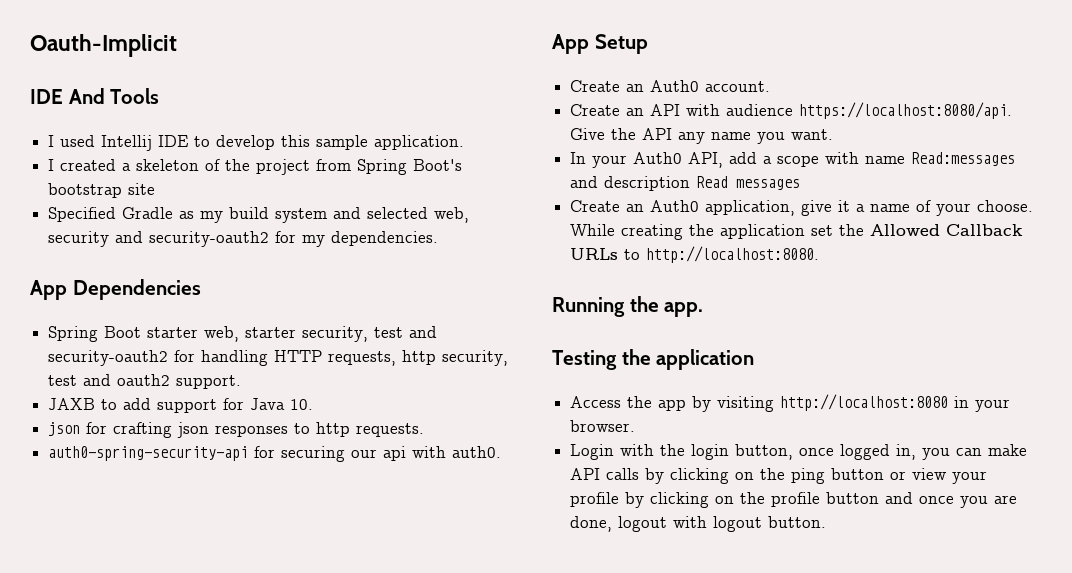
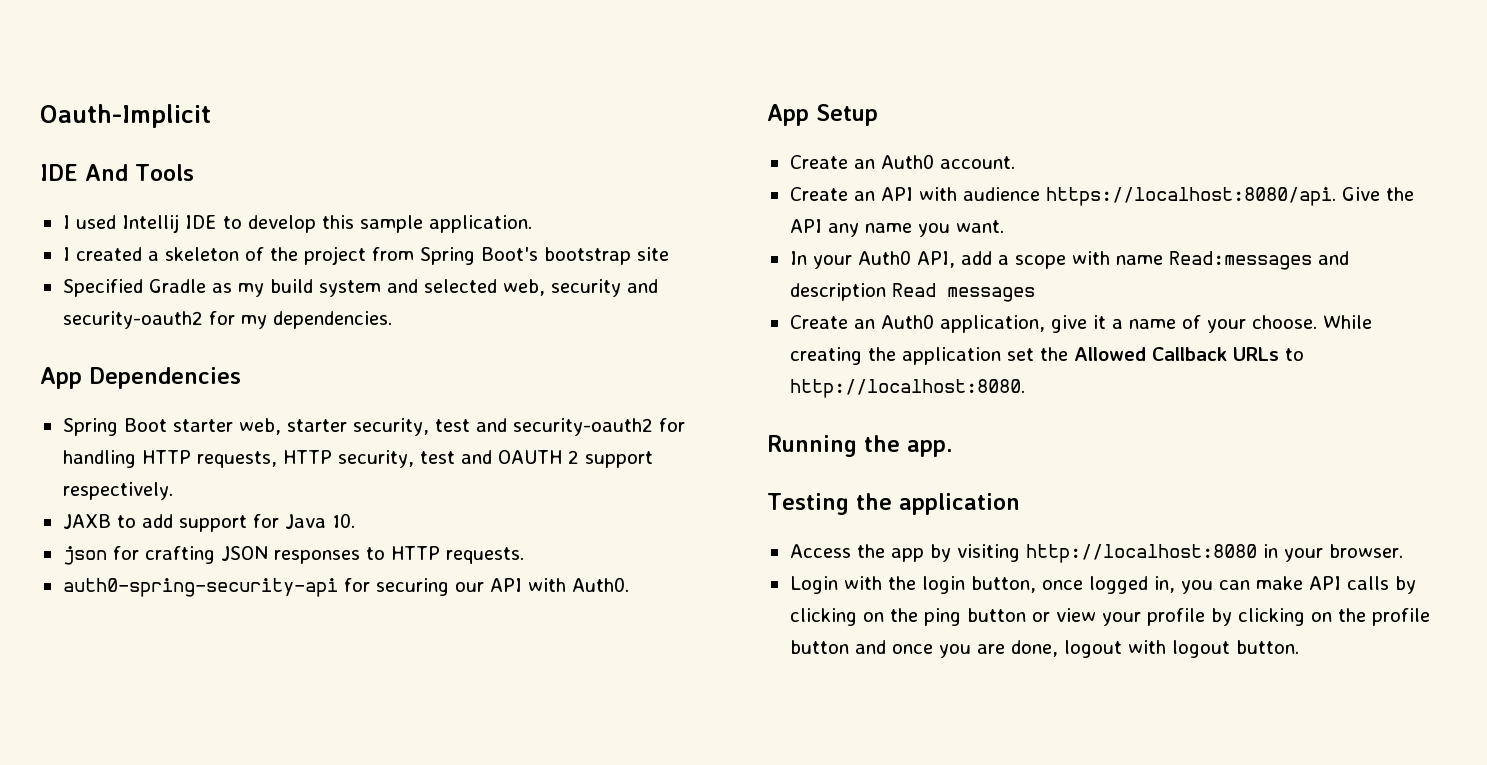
[402,350,509,366] [48,374,242,389] http security, test and oauth2 support. -> [282,450,653,468] [62,482,173,500] HTTP security, test and OAUTH 2 support respectively.
[177,422,210,438] json -> [220,546,268,561] JSON
[316,422,351,437] http -> [390,546,440,560] HTTP
[383,446,502,461] api with auth0. -> [489,577,629,592] API with Auth0.

